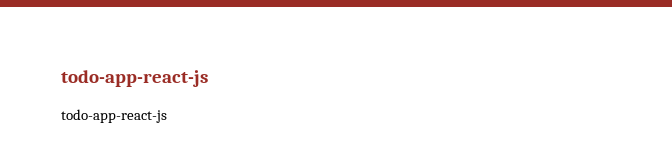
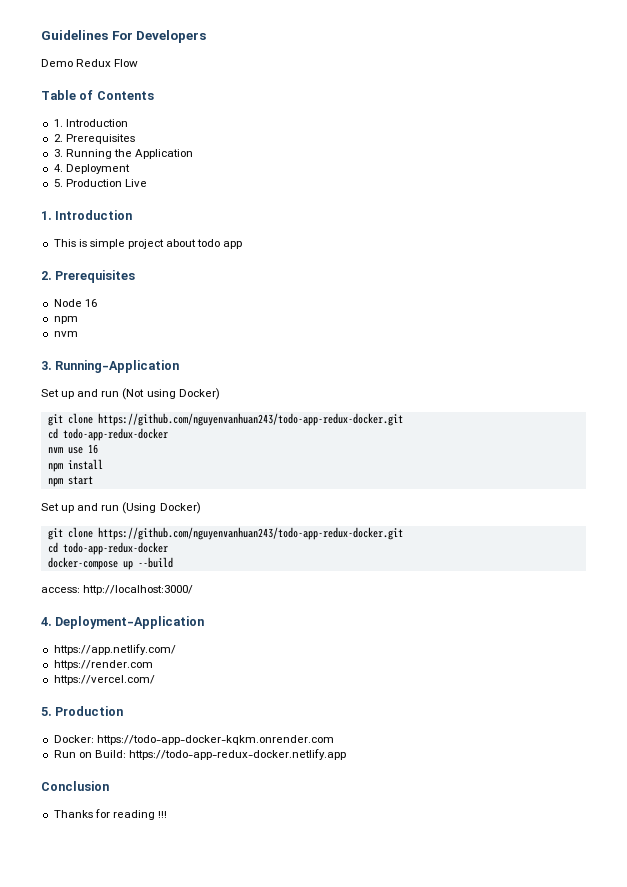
[61,70,208,87] [61,109,167,123] todo-app-react-js // todo-app-react-js -> [41,30,207,43] [41,59,139,67] [41,90,154,100] [53,119,128,127] [53,134,135,144] [53,149,193,159] [53,164,130,174] [53,179,147,187] [41,210,133,220] [53,239,243,249] [41,270,136,283] [53,299,97,307] [53,316,78,324] [53,331,78,337] [41,360,180,373] [41,388,220,400] [47,413,403,426] [47,428,168,441] [47,444,98,454] [47,459,103,472] [47,476,93,487] [41,502,201,514] [47,527,403,540] [47,542,168,555] [47,557,173,570] [41,585,194,595] [41,616,205,629] [53,644,176,655] [53,660,153,670] [53,675,155,685] [41,706,124,716] [53,735,334,745] [53,749,346,760] [41,781,109,791] [53,809,167,820] Guidelines For Developers // Demo Redux Flow // Table of Contents // 1. Introduction // 2. Prerequisites // 3. Running the Application // 4. Deployment // 5. Production Live // 1. Introduction // This is simple project about todo app // 2. Prerequisites // Node 16 // npm // nvm // 3. Running-Application // Set up and run (Not using Docker) // git clone https://github.com/nguyenvanhuan243/todo-app-redux-docker.git // cd todo-app-redux-docker // nvm use 16 // npm install // npm start // Set up and run (Using Docker) // git clone https://github.com/nguyenvanhuan243/todo-app-redux-docker.git // cd todo-app-redux-docker // docker-compose up --build // access: http://localhost:3000/ // 4. Deployment-Application // https://app.netlify.com/ // https://render.com // https://vercel.com/ // 5. Production // Docker: https://todo-app-docker-kqkm.onrender.com // Run on Build: https://todo-app-redux-docker.netlify.app // Conclusion // Thanks for reading !!!

